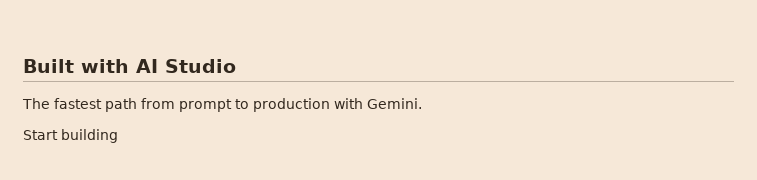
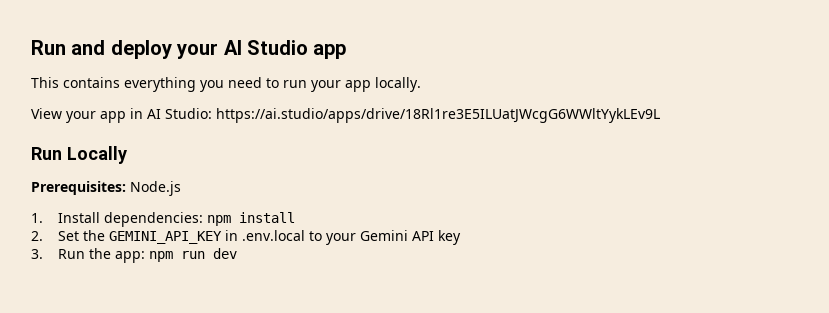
[23,59,236,73] [22,98,422,112] [23,129,118,143] Built with AI Studio // The fastest path from prompt to production with Gemini. // Start building -> [31,40,347,59] [31,77,421,92] [31,108,660,123] [31,146,127,164] [31,181,181,196] [31,212,295,227] [31,230,461,245] [31,248,237,263] Run and deploy your AI Studio app // This contains everything you need to run your app locally. // View your app in AI Studio: https://ai.studio/apps/drive/18Rl1re3E5ILUatJWcgG6WWltYykLEv9L // Run Locally // Prerequisites: Node.js // 1. Install dependencies: npm install // 2. Set the GEMINI_API_KEY in .env.local to your Gemini API key // 3. Run the app: npm run dev

